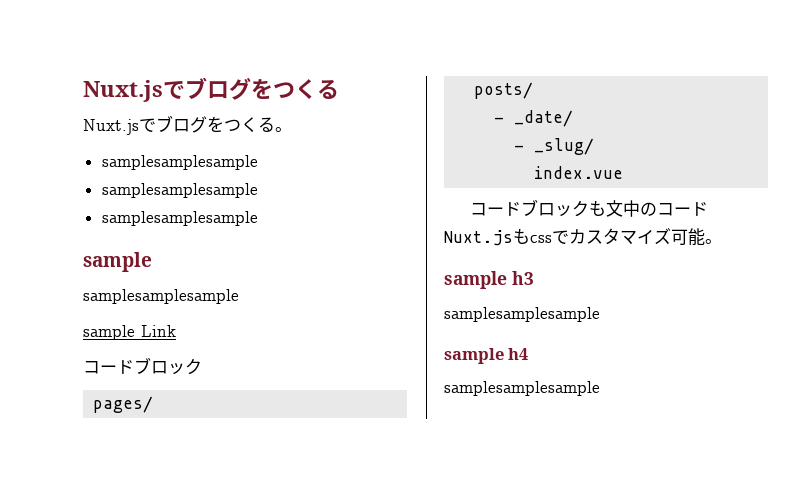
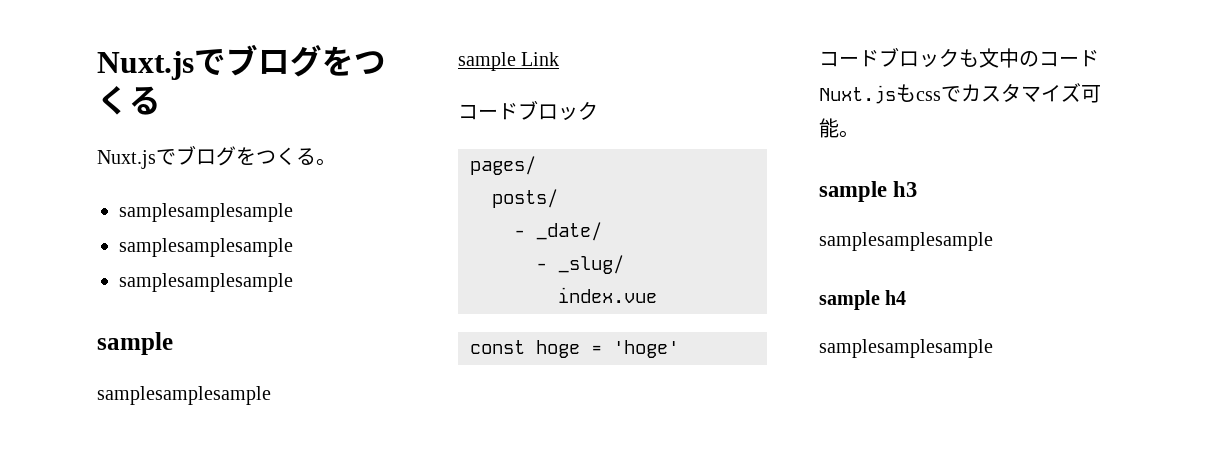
(624, 172) none -> [470,340,679,358] // const hoge = 'hoge'

